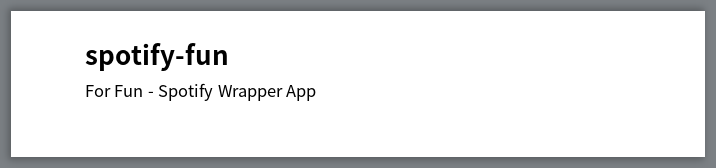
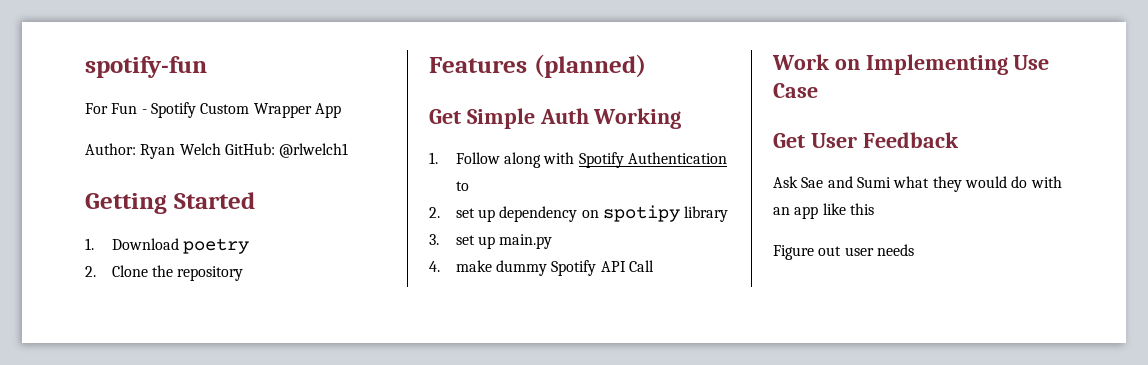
(214, 92) none -> [200,103,250,114] Custom
(317, 93) none -> [85,143,349,159] [85,192,255,214] [85,238,250,254] [85,265,244,281] [429,54,646,78] [429,108,682,129] [429,152,728,168] [455,181,469,191] [429,205,729,222] [429,234,553,249] [429,260,655,276] [772,54,1050,75] [773,83,818,98] [773,132,959,148] [773,176,1062,192] [773,203,874,219] [773,244,914,260] // Author: Ryan Welch GitHub: @rlwelch1 // Getting Started // 1. Download poetry // 2. Clone the repository // Features (planned) // Get Simple Auth Working // 1. Follow along with Spotify Authentication to // 2. set up dependency on spotipy library // 3. set up main.py // 4. make dummy Spotify API Call // Work on Implementing Use Case // Get User Feedback // Ask Sae and Sumi what they would do with an app like this // Figure out user needs

